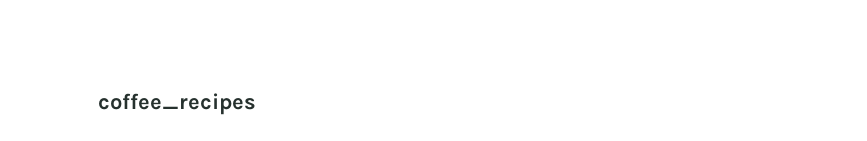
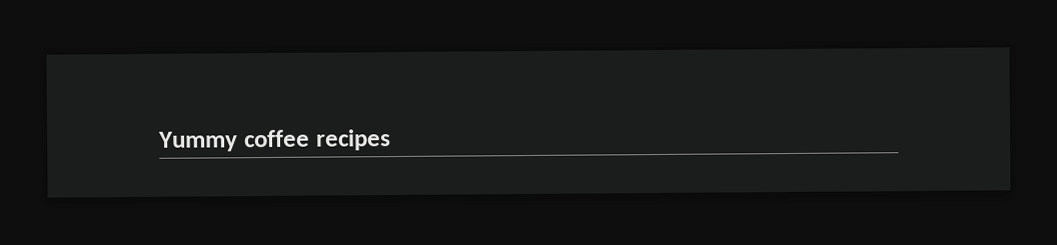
[98,93,256,115] coffee_recipes -> [158,129,391,152] Yummy coffee recipes

